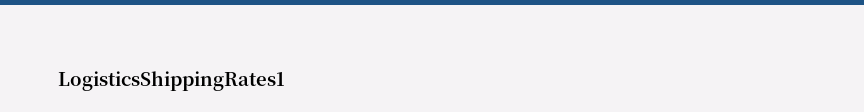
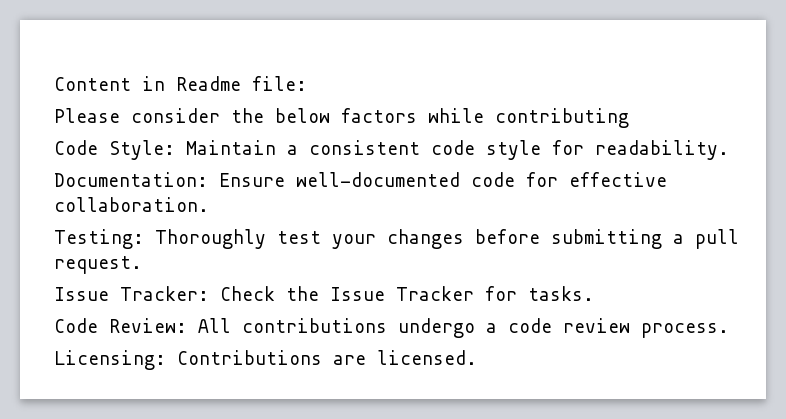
[58,71,285,91] LogisticsShippingRates1 -> [54,76,307,91] [54,108,629,128] [54,140,729,160] [54,172,667,187] [54,197,209,212] [54,229,739,249] [54,256,142,274] [54,286,594,301] [54,318,729,338] [54,350,477,370] Content in Readme file: // Please consider the below factors while contributing // Code Style: Maintain a consistent code style for readability. // Documentation: Ensure well-documented code for effective collaboration. // Testing: Thoroughly test your changes before submitting a pull request. // Issue Tracker: Check the Issue Tracker for tasks. // Code Review: All contributions undergo a code review process. // Licensing: Contributions are licensed.

